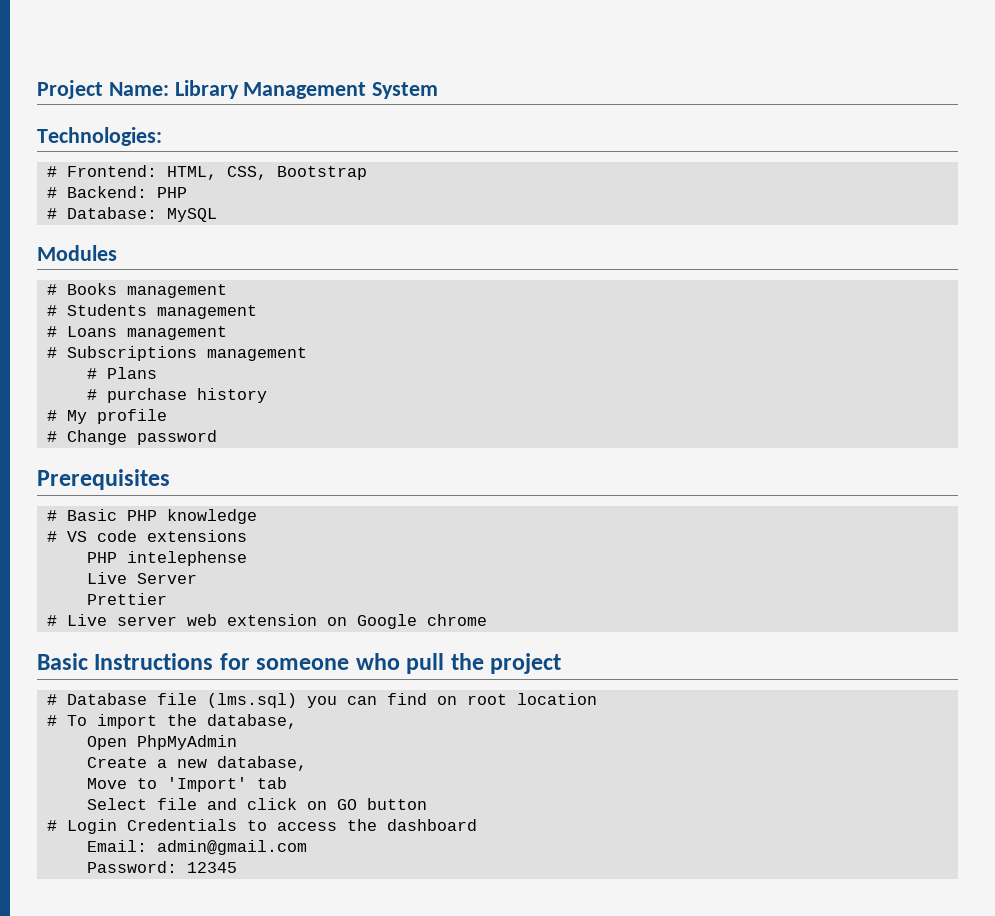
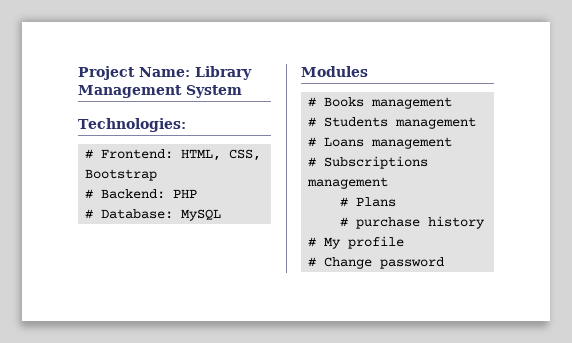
[37,469,170,490] [47,509,258,524] [47,530,248,542] [87,551,248,566] [87,572,198,584] [87,593,168,605] [47,614,488,629] [37,653,562,674] [47,693,598,708] [47,714,298,729] [87,735,238,750] [87,756,308,771] [87,777,288,792] [87,798,428,810] [47,819,478,834] [87,840,308,855] [87,861,238,873] // Prerequisites // # Basic PHP knowledge // # VS code extensions // PHP intelephense // Live Server // Prettier // # Live server web extension on Google chrome // Basic Instructions for someone who pull the project // # Database file (lms.sql) you can find on root location // # To import the database, // Open PhpMyAdmin // Create a new database, // Move to 'Import' tab // Select file and click on GO button // # Login Credentials to access the dashboard // Email: admin@gmail.com // Password: 12345 -> (444, 263) none

